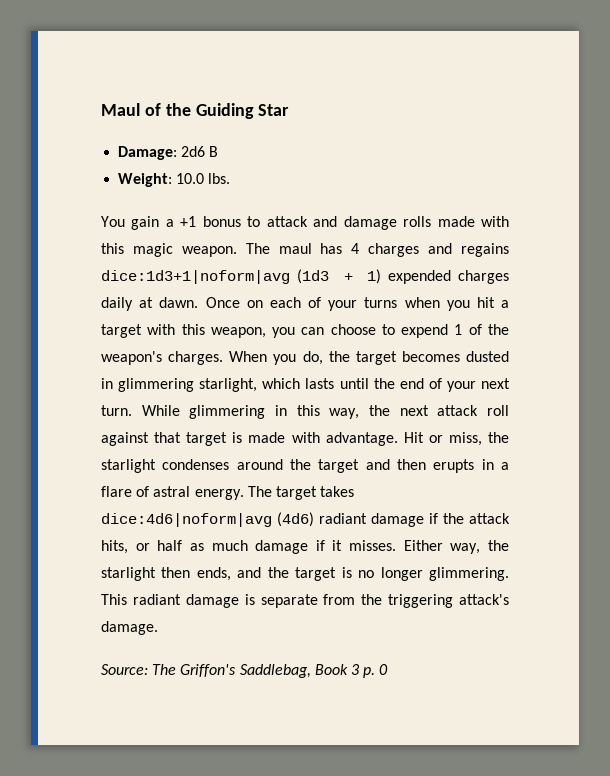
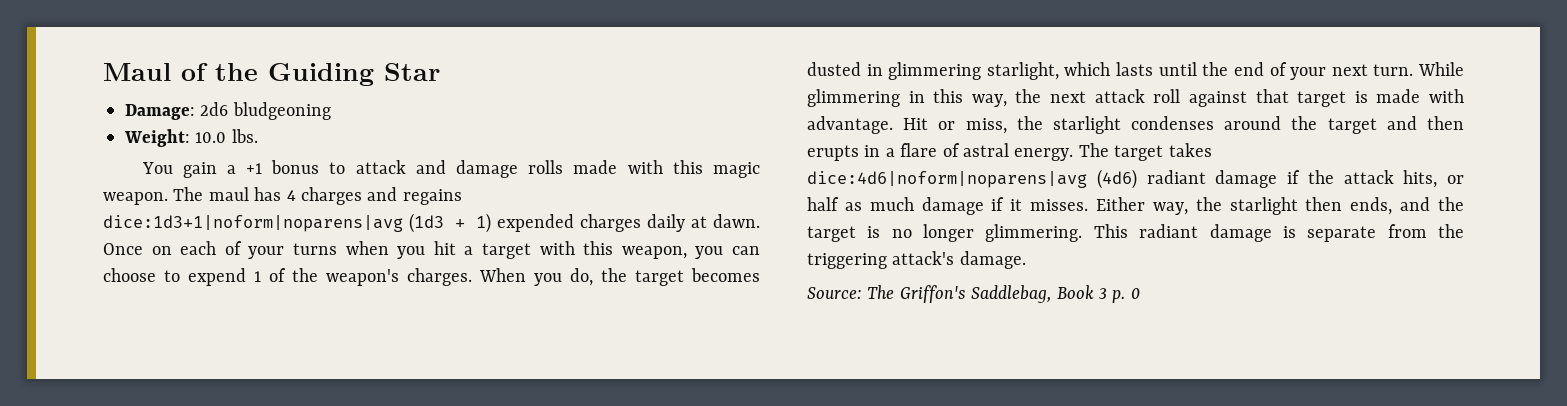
[209,146,219,157] B -> [232,102,331,120] bludgeoning
[101,270,290,284] dice:1d3+1|noform|avg -> [103,215,403,232] dice:1d3+1|noform|noparens|avg
[101,513,272,527] dice:4d6|noform|avg -> [807,171,1087,188] dice:4d6|noform|noparens|avg

